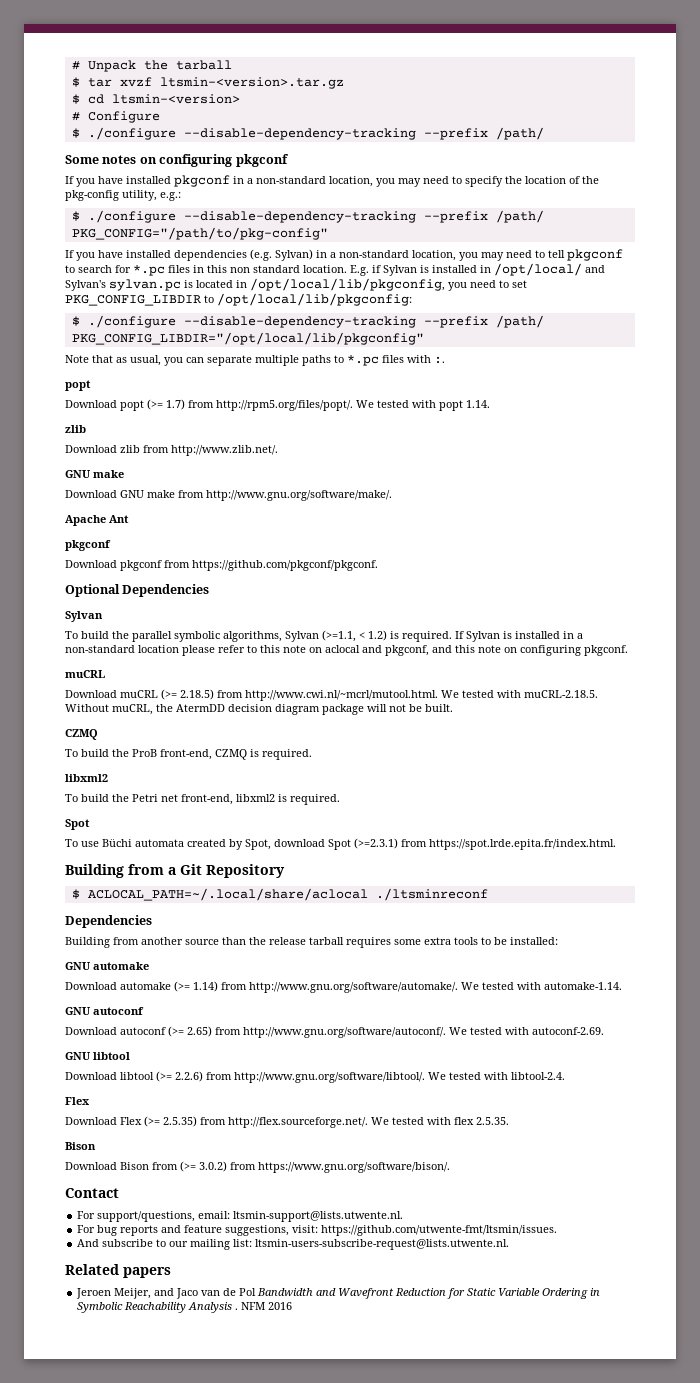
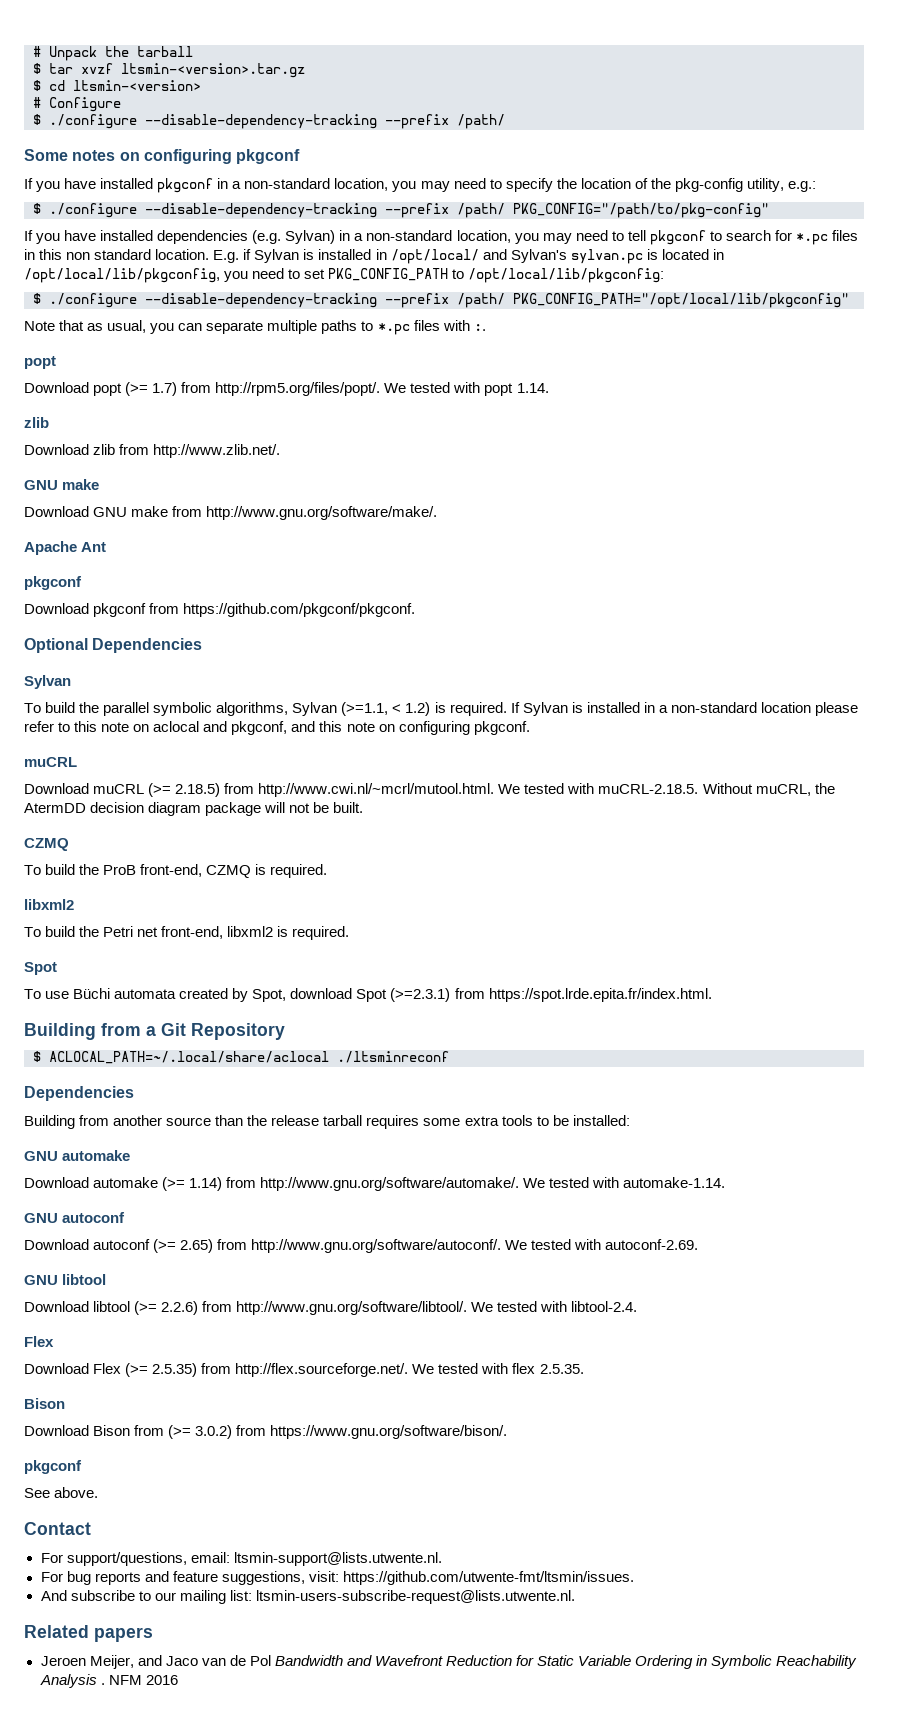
[65,295,201,306] PKG_CONFIG_LIBDIR -> [328,268,449,281] PKG_CONFIG_PATH
[71,332,424,345] PKG_CONFIG_LIBDIR="/opt/local/lib/pkgconfig" -> [513,293,849,308] PKG_CONFIG_PATH="/opt/local/lib/pkgconfig"
(450, 1167) none -> [24,1460,82,1474] [24,1487,99,1498] // pkgconf // See above.

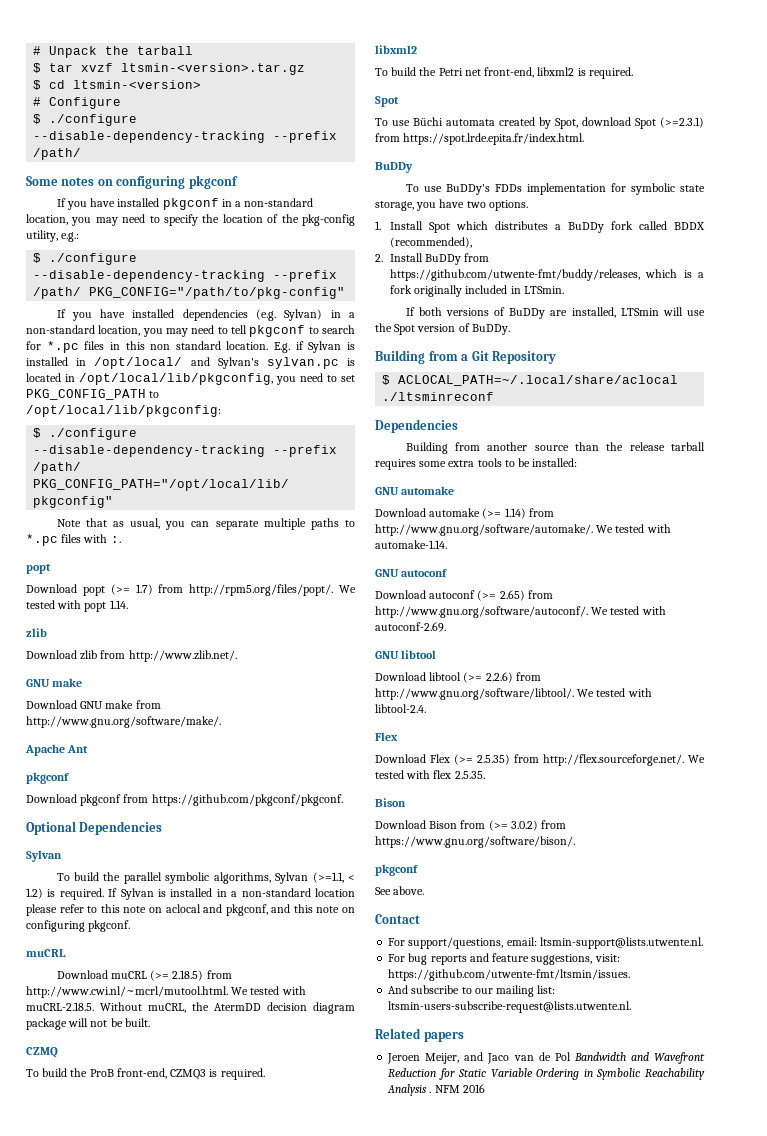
[206,865,252,878] CZMQ -> [170,1069,207,1080] CZMQ3
(712, 995) none -> [375,162,413,173] [405,183,705,195] [375,199,528,211] [375,221,705,233] [389,237,472,248] [375,253,490,265] [389,269,704,281] [389,285,564,297] [405,307,705,319] [375,323,510,335] // BuDDy // To use BuDDy's FDDs implementation for symbolic state storage, you have two options. // 1. Install Spot which distributes a BuDDy fork called BDDX (recommended), // 2. Install BuDDy from https://github.com/utwente-fmt/buddy/releases, which is a fork originally included in LTSmin. // If both versions of BuDDy are installed, LTSmin will use the Spot version of BuDDy.

